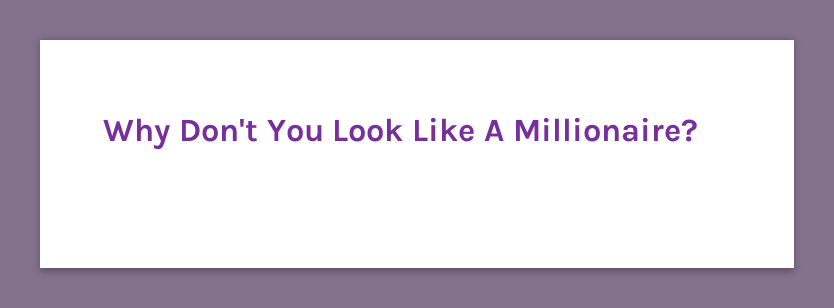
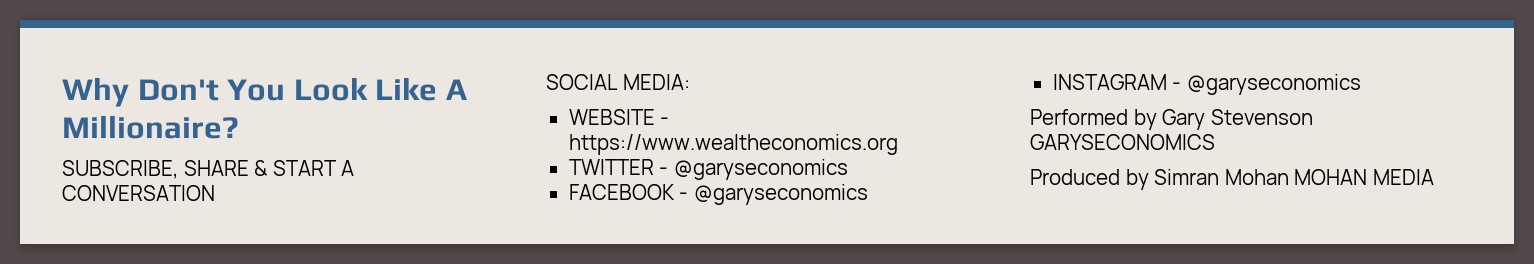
(698, 129) none -> [62,160,355,179] [62,185,215,201] [546,74,690,90] [568,109,670,125] [568,134,898,155] [568,159,848,180] [568,184,868,205] [1052,74,1361,95] [1030,109,1313,130] [1030,134,1215,150] [1030,169,1434,190] // SUBSCRIBE, SHARE & START A CONVERSATION // SOCIAL MEDIA: // WEBSITE - https://www.wealtheconomics.org // TWITTER - @garyseconomics // FACEBOOK - @garyseconomics // INSTAGRAM - @garyseconomics // Performed by Gary Stevenson GARYSECONOMICS // Produced by Simran Mohan MOHAN MEDIA

